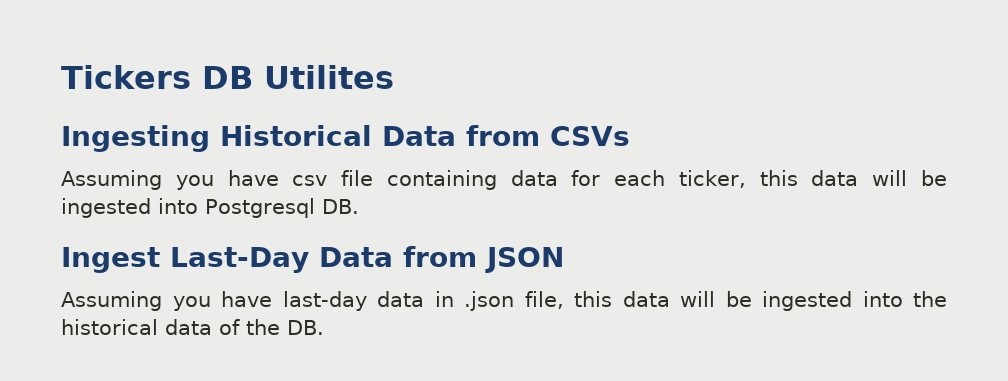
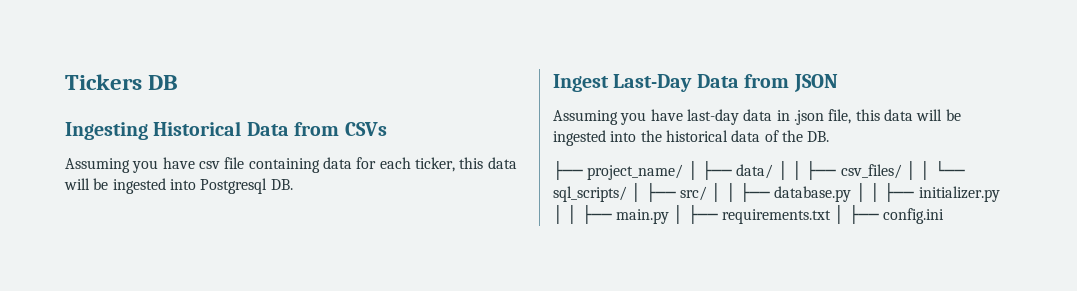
[263,65,394,89] Utilites -> (179, 82) none
(324, 327) none -> [553,160,965,180] [553,182,1000,202] [553,204,944,224] // ├── project_name/ │ ├── data/ │ │ ├── csv_files/ │ │ └── sql_scripts/ │ ├── src/ │ │ ├── database.py │ │ ├── initializer.py │ │ ├── main.py │ ├── requirements.txt │ ├── config.ini

